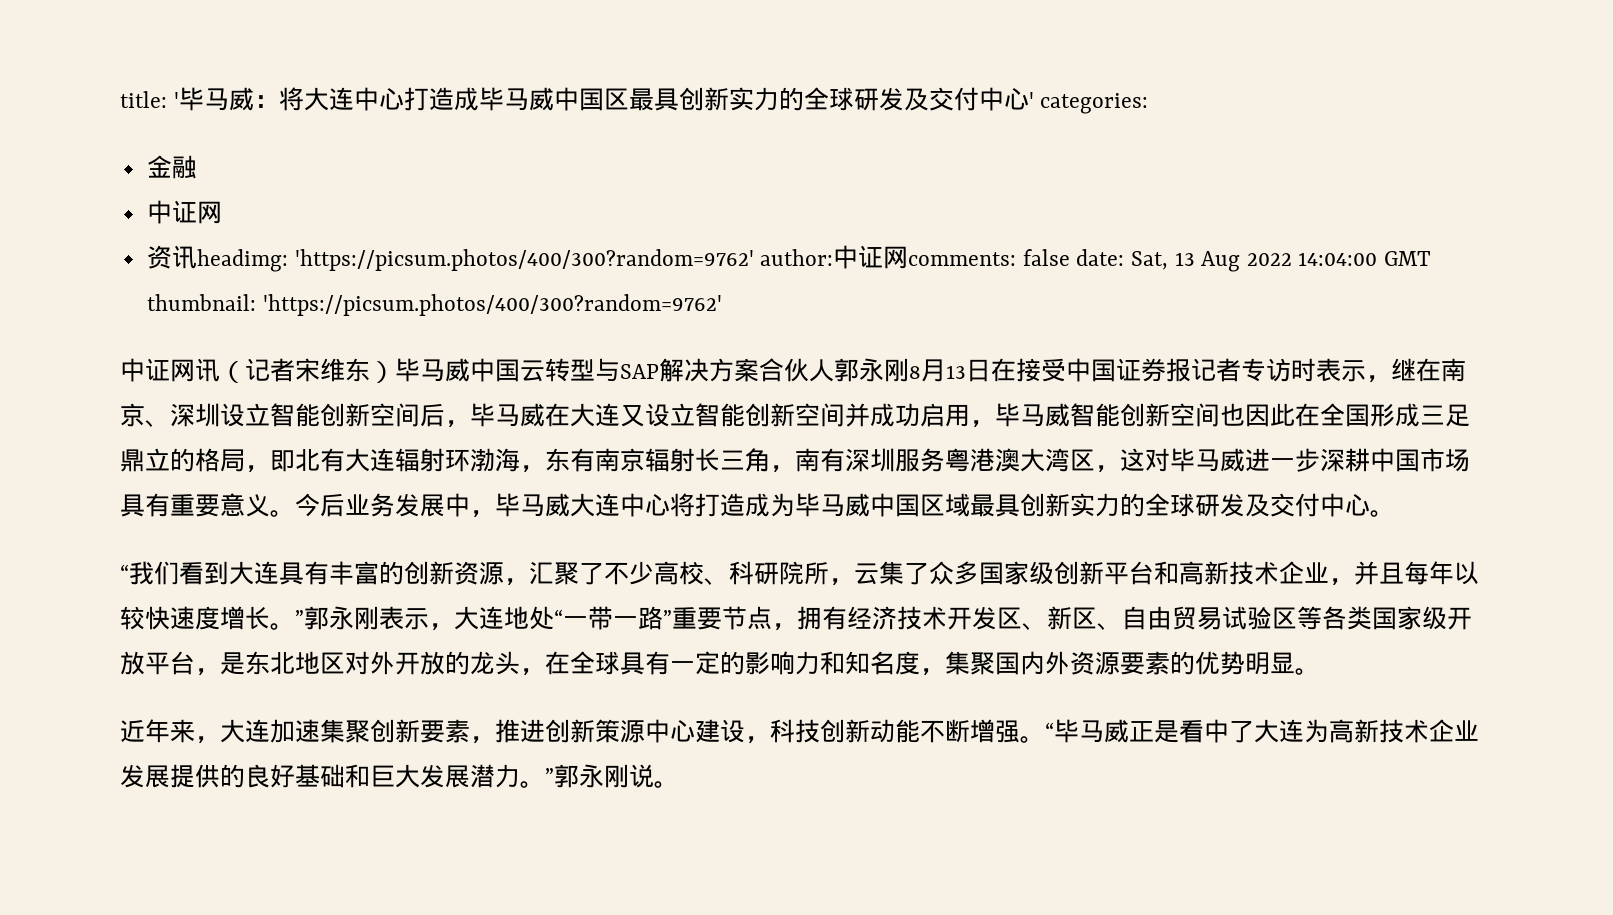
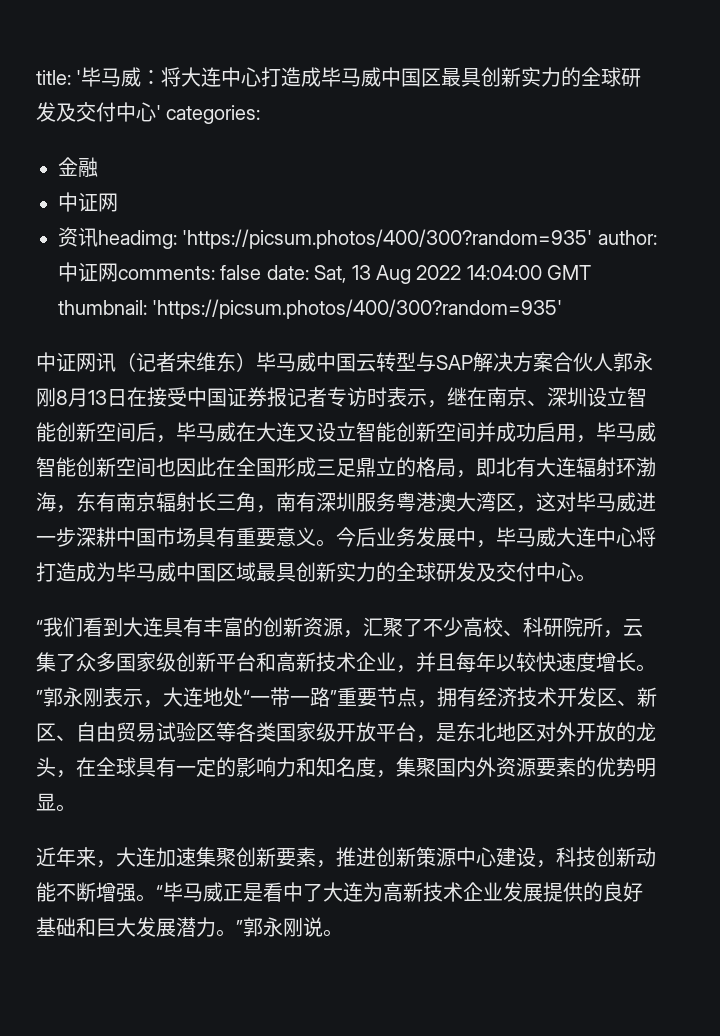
[294,249,754,271] 'https://picsum.photos/400/300?random=9762' -> [182,229,593,249] 'https://picsum.photos/400/300?random=935'
[262,294,722,316] 'https://picsum.photos/400/300?random=9762' -> [152,299,563,319] 'https://picsum.photos/400/300?random=935'

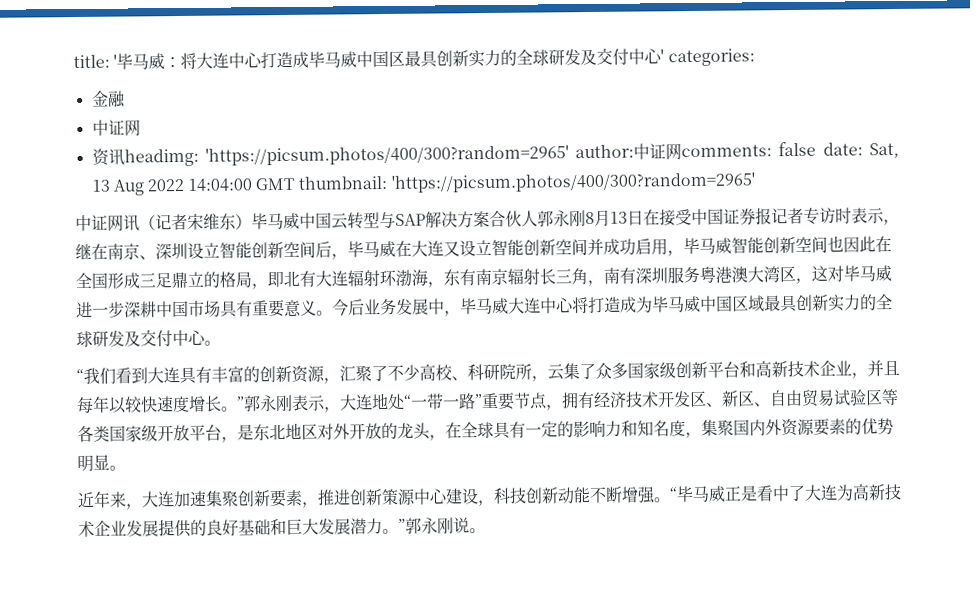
[182,229,593,249] 'https://picsum.photos/400/300?random=935' -> [204,145,569,166] 'https://picsum.photos/400/300?random=2965'
[152,299,563,319] 'https://picsum.photos/400/300?random=935' -> [390,172,755,193] 'https://picsum.photos/400/300?random=2965'

